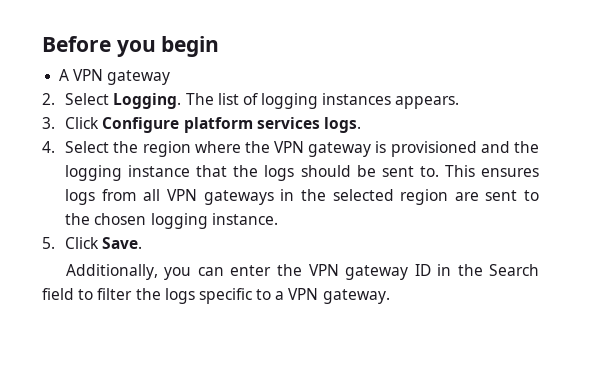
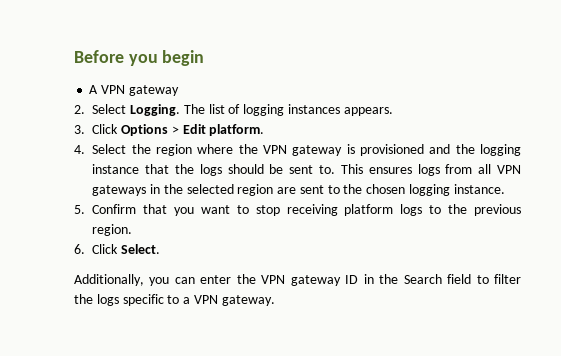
[102,117,361,133] Configure platform services logs. -> [120,124,265,136] Options > Edit platform.
[65,237,143,249] Click Save. -> [92,204,521,216] [92,224,133,236] [74,244,160,254] Confirm that you want to stop receiving platform logs to the previous region. // 6. Click Select.

